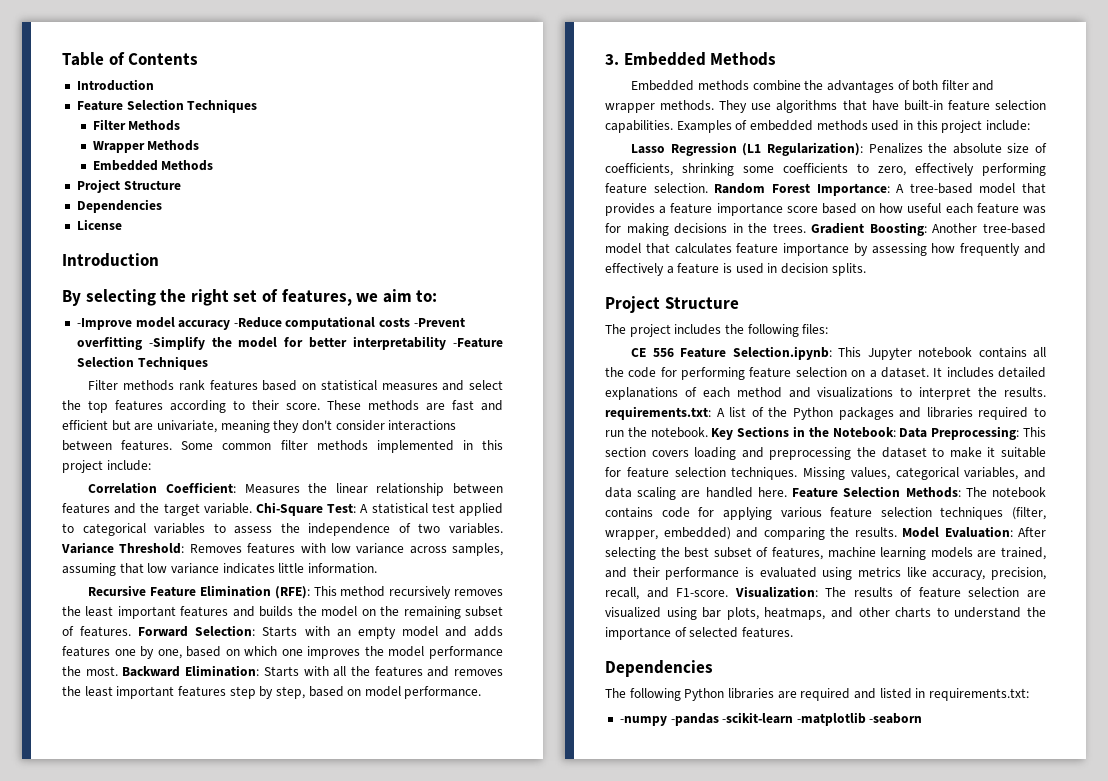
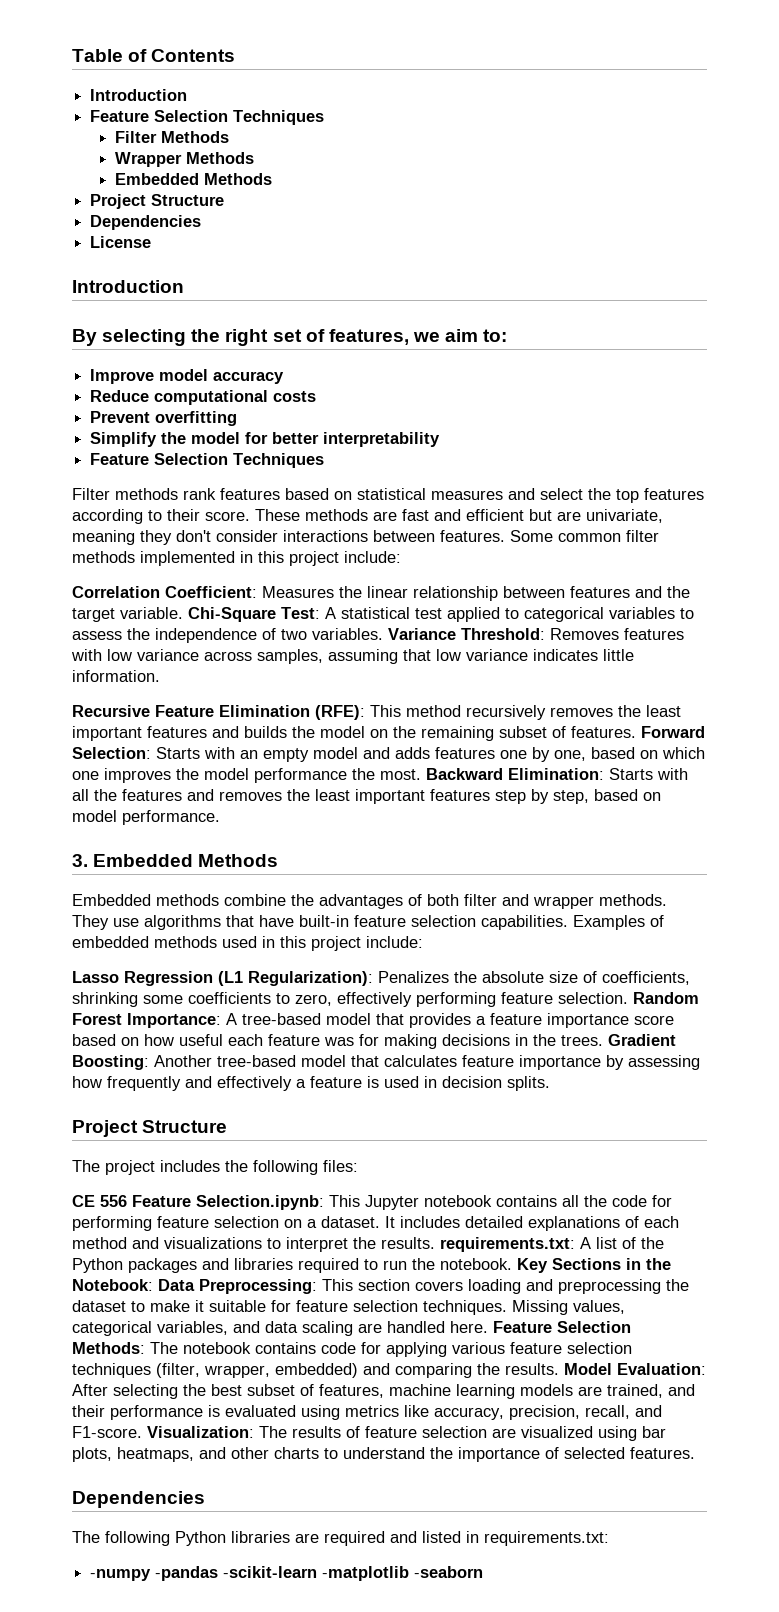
[76,318,132,330] -Improve -> [90,369,155,384] Improve
[233,317,282,328] -Reduce -> [90,390,150,402] // Reduce
[413,317,465,327] -Prevent -> [90,411,151,423] // Prevent
[148,336,205,350] -Simplify -> [90,432,158,447] // Simplify
[453,337,503,348] -Feature -> [90,453,150,465] // Feature

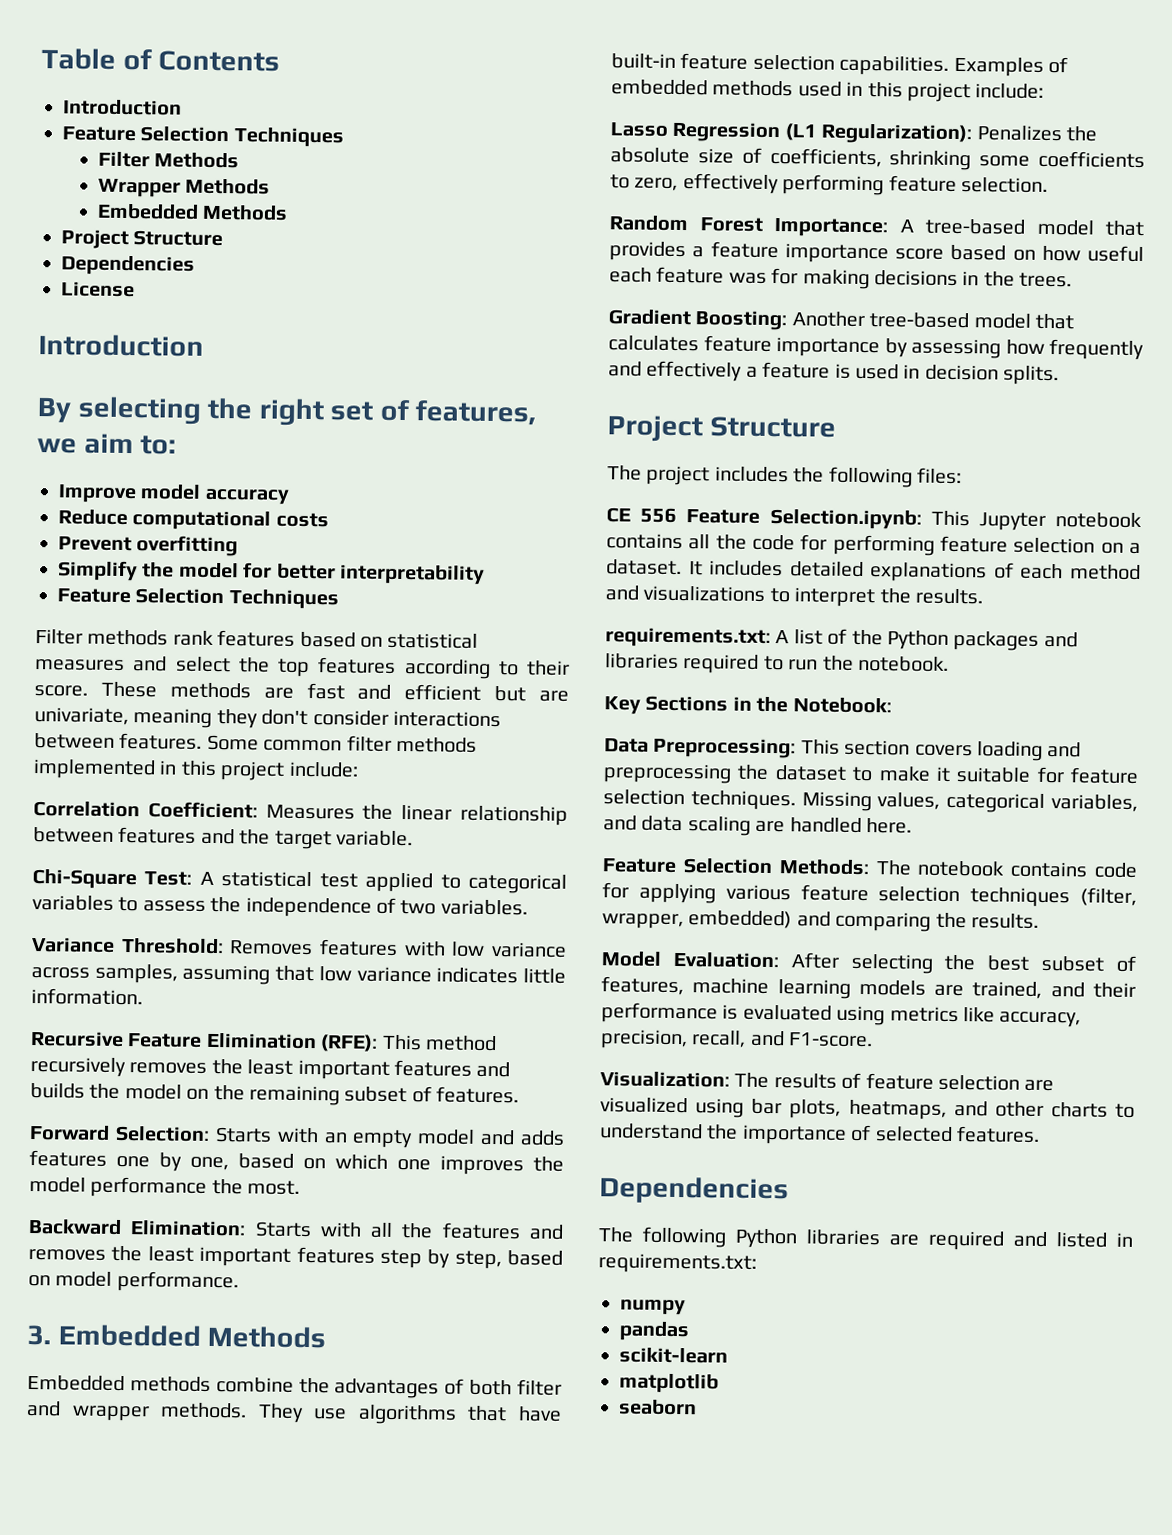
(183, 613) none -> (413, 838) //
(383, 634) none -> (528, 907) //
(636, 732) none -> (520, 1095) //
(421, 774) none -> (301, 1187) //
(628, 998) none -> (1048, 185) //
(603, 1040) none -> (1073, 280) //
(435, 1243) none -> (983, 596) //
(512, 1264) none -> (949, 663) //
(153, 1285) none -> (892, 705) //
(488, 1327) none -> (912, 826) //
(559, 1369) none -> (1039, 921) //
(142, 1432) none -> (874, 1040) //
[90,1566,484,1581] -numpy -pandas -scikit-learn -matplotlib -seaborn -> [620,1299,686,1316] [619,1321,690,1342] [619,1347,728,1364] [619,1373,719,1394] [619,1399,697,1416] numpy // pandas // scikit-learn // matplotlib // seaborn

